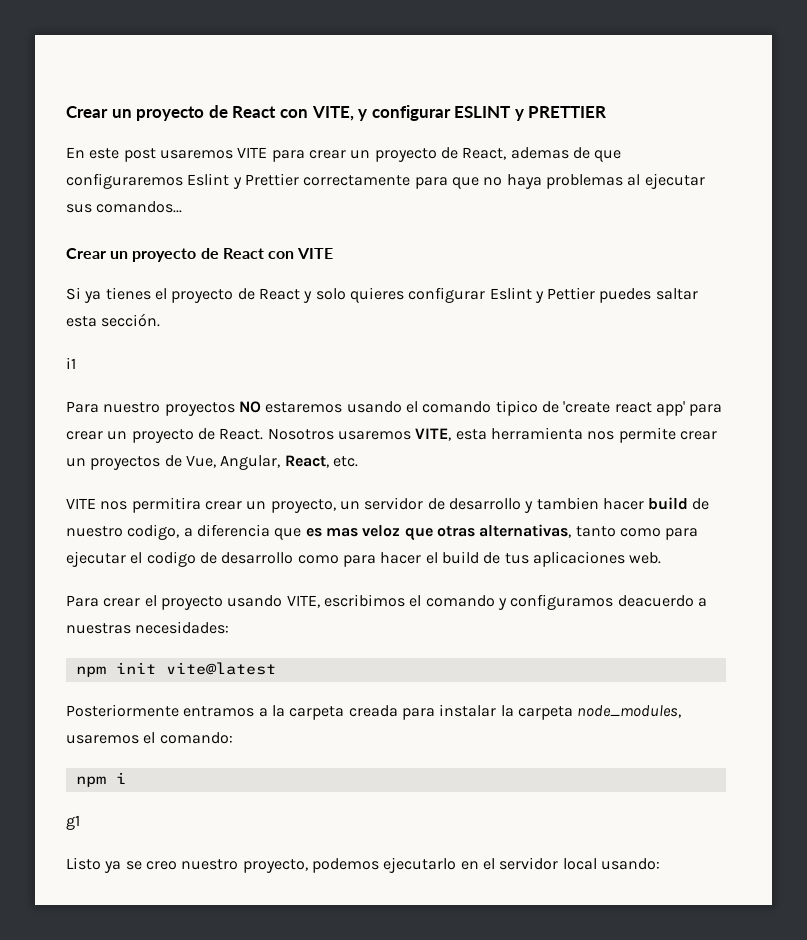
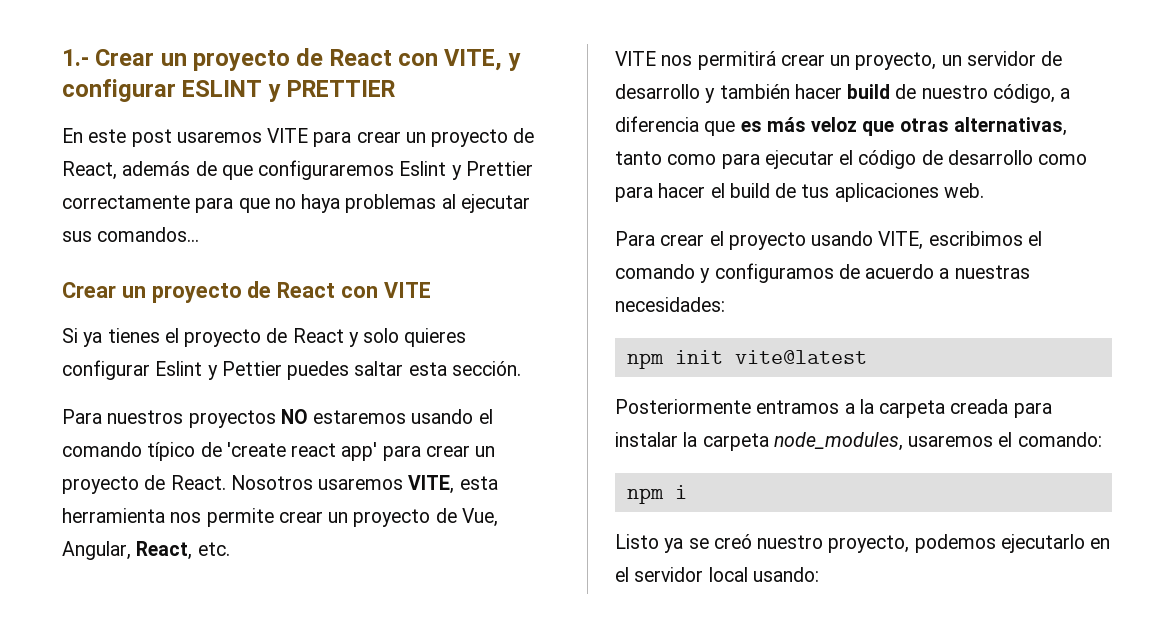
(66, 112) none -> [62,49,89,66] 1.-
[510,147,569,159] ademas -> [122,161,191,176] además
[66,357,76,369] [66,401,161,413] // i1 // Para nuestro -> [62,409,184,424] // Para nuestros
[495,400,538,416] tipico -> [147,442,196,461] típico
[90,456,161,470] proyectos -> [353,509,431,527] proyecto
[131,497,201,513] permitira -> [697,51,776,70] permitirá
[536,497,599,510] tambien -> [719,84,790,99] también
[127,524,180,540] codigo, -> [992,84,1055,103] código,
[325,528,358,537] mas -> [766,117,806,132] más
[146,551,196,567] codigo -> [858,150,917,169] código
[617,595,694,607] deacuerdo -> [838,264,935,279] de acuerdo
[66,815,80,830] // g1 -> (687, 492) none
[145,861,177,870] creo -> [713,534,752,549] creó

